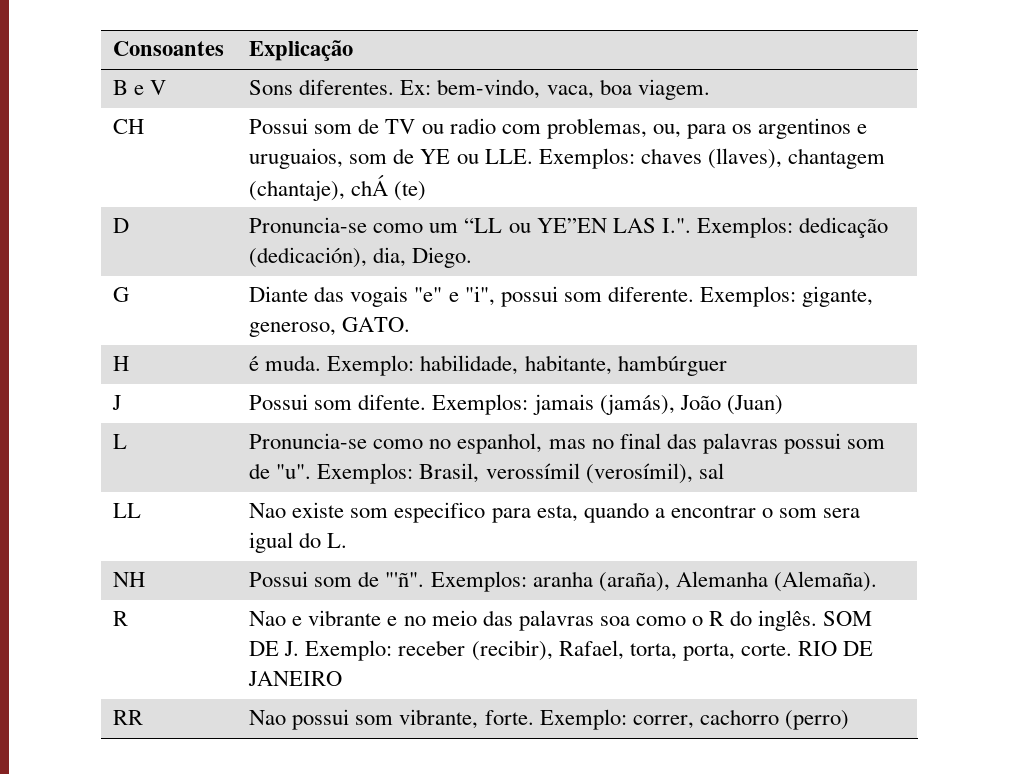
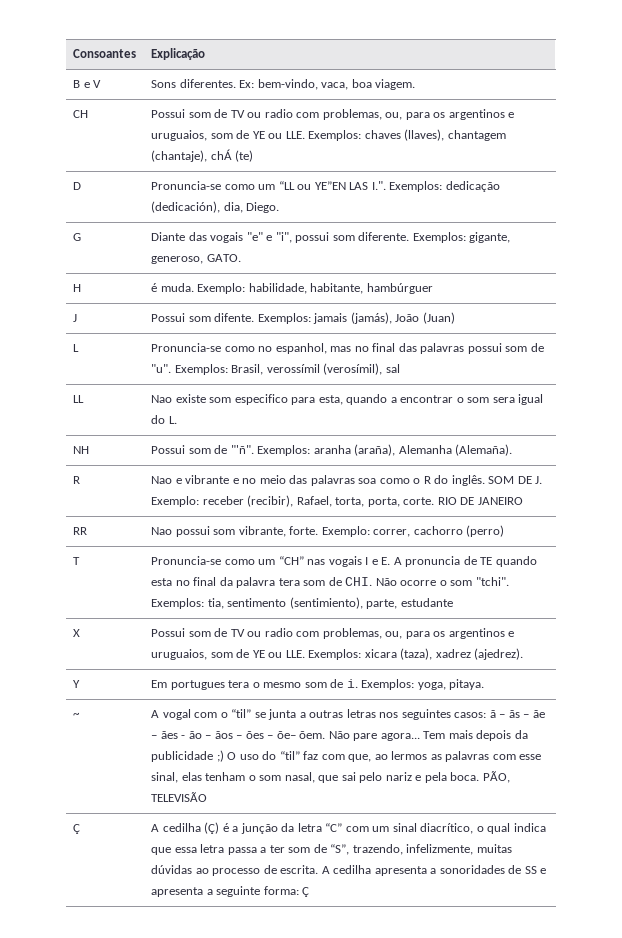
(849, 720) none -> [73,557,81,565] [151,556,537,567] [151,577,509,588] [151,597,453,609] [73,629,81,637] [151,628,515,639] [151,648,524,660] [73,680,81,688] [151,679,485,690] [73,712,81,718] [151,709,545,720] [151,730,528,741] [151,750,542,762] [151,771,510,783] [151,792,208,802] [73,824,81,834] [151,822,546,834] [151,844,512,855] [151,865,547,876] [151,886,310,897] // T | Pronuncia-se como um “CH” nas vogais I e E. A pronuncia de TE quando esta no final da palavra tera som de CHI. Não ocorre o som "tchi". Exemplos: tia, sentimento (sentimiento), parte, estudante // X | Possui som de TV ou radio com problemas, ou, para os argentinos e uruguaios, som de YE ou LLE. Exemplos: xicara (taza), xadrez (ajedrez). // Y | Em portugues tera o mesmo som de i. Exemplos: yoga, pitaya. // ~ | A vogal com o “til” se junta a outras letras nos seguintes casos: ã – ãs – ãe – ães - ão – ãos – ões – õe– õem. Não pare agora... Tem mais depois da publicidade ;) O uso do “til” faz com que, ao lermos as palavras com esse sinal, elas tenham o som nasal, que sai pelo nariz e pela boca. PÃO, TELEVISÃO // Ç | A cedilha (Ç) é a junção da letra “C” com um sinal diacrítico, o qual indica que essa letra passa a ter som de “S”, trazendo, infelizmente, muitas dúvidas ao processo de escrita. A cedilha apresenta a sonoridades de SS e apresenta a seguinte forma: Ç

